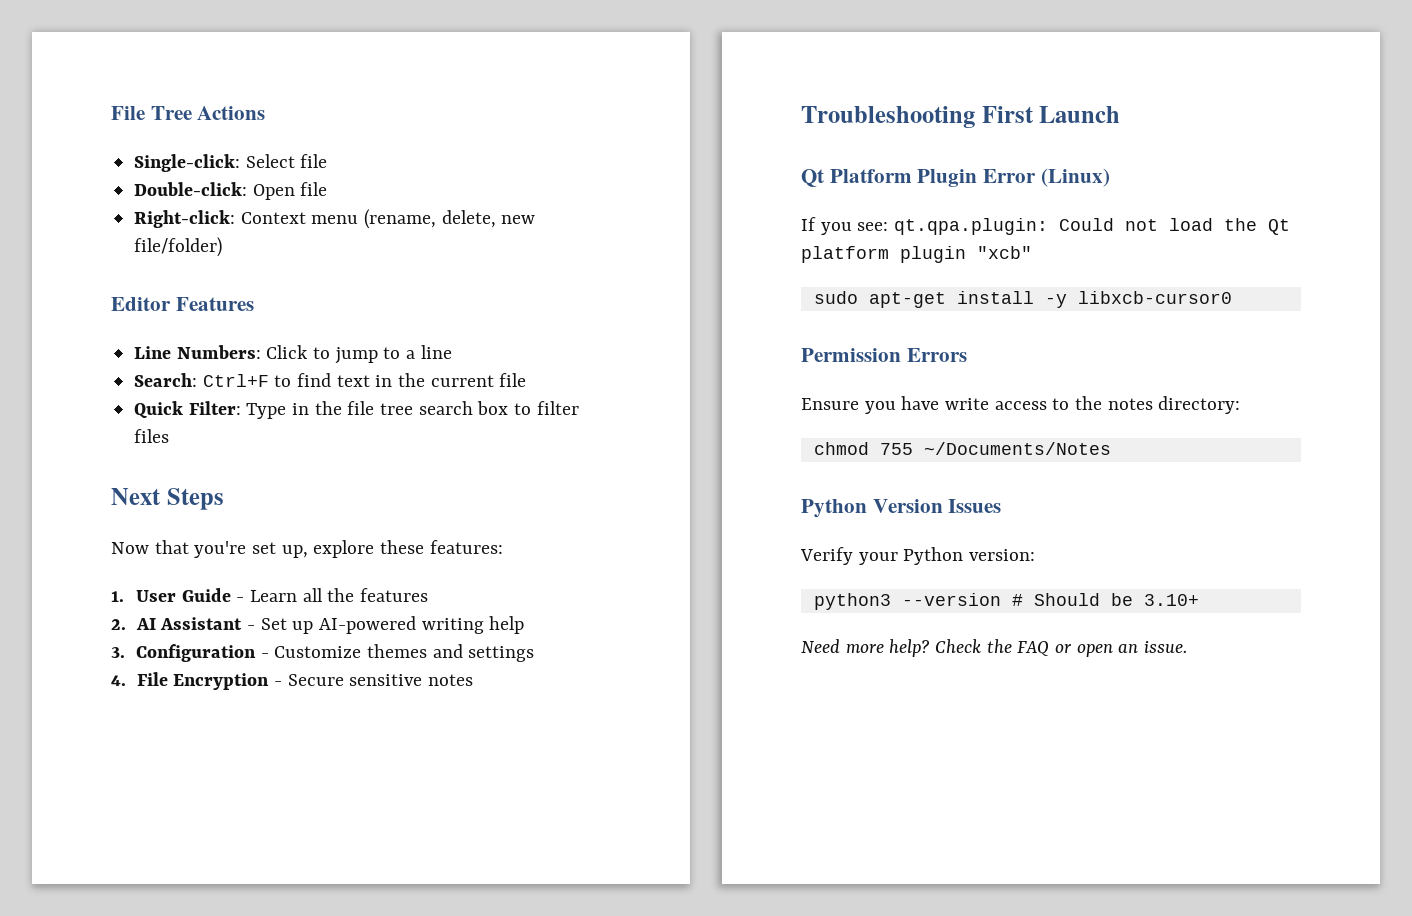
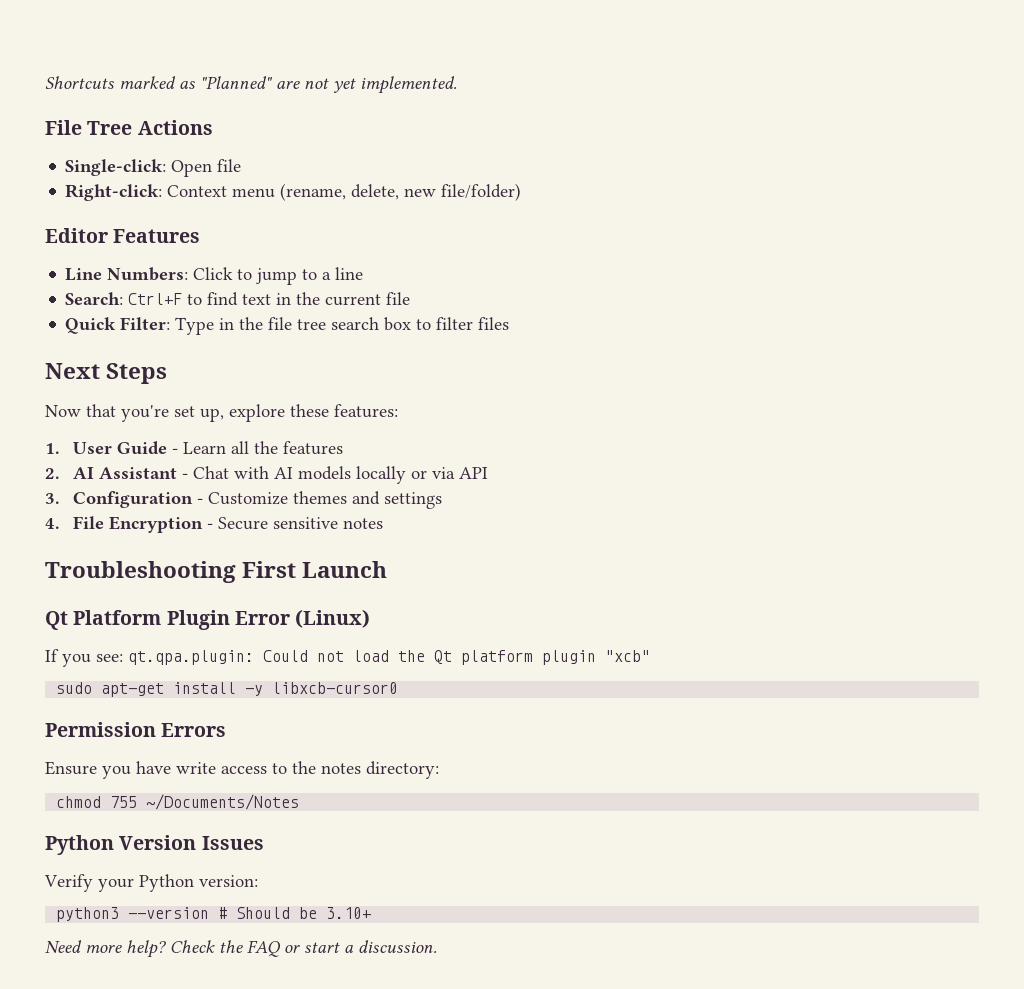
(111, 113) none -> [45,76,457,94] Shortcuts marked as "Planned" are not yet implemented. //
[245,154,328,168] [134,182,248,196] Select file // Double-click: -> (167, 167) none
[260,616,525,634] Set up AI-powered writing help -> [193,466,489,484] Chat with AI models locally or via API
[1076,641,1188,657] open an issue. -> [304,940,437,953] start a discussion.

